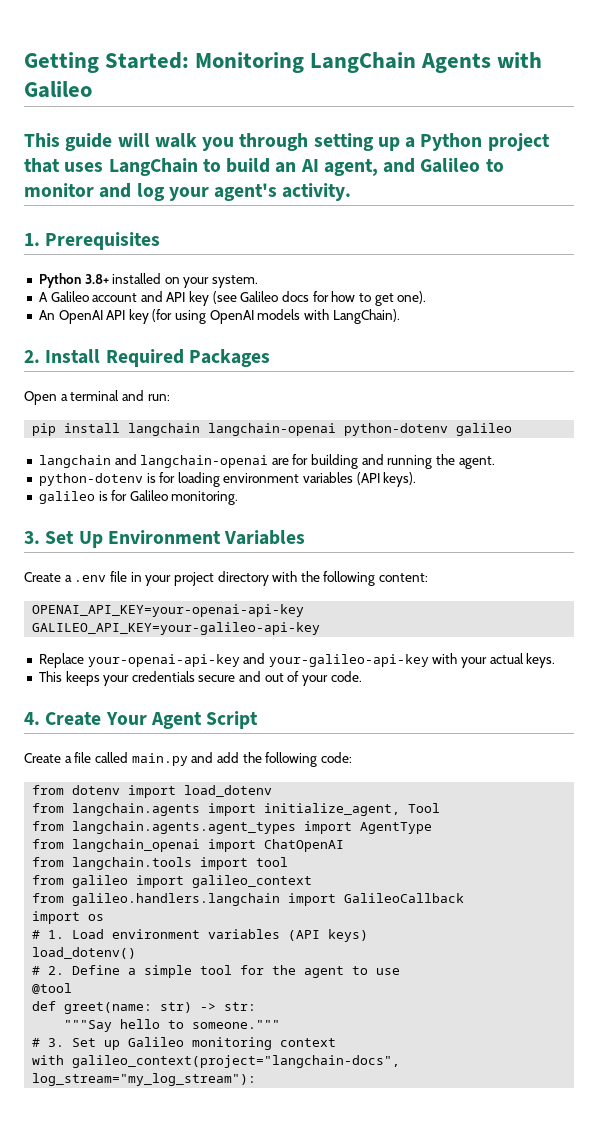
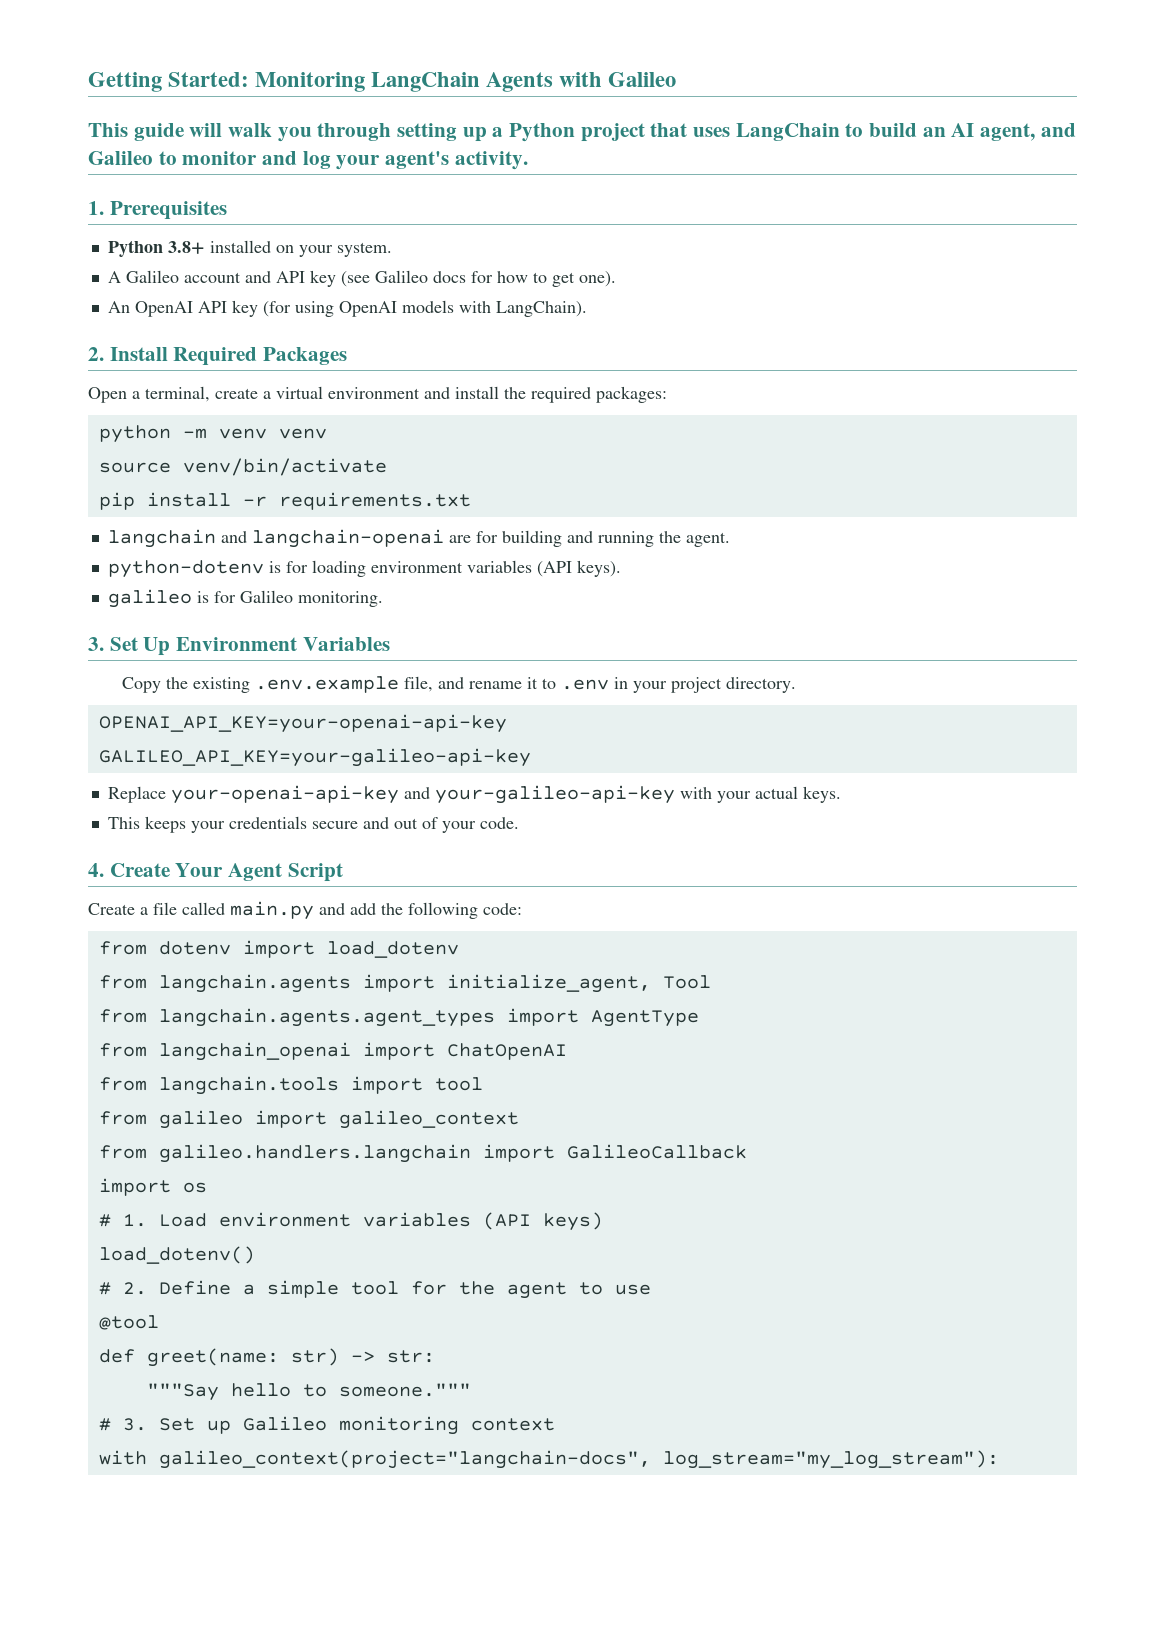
[70,390,170,401] [32,423,513,436] terminal and run: // pip install langchain langchain-openai python-dotenv galileo -> [145,386,667,403] [98,425,327,443] [98,458,387,476] [98,492,471,510] terminal, create a virtual environment and install the required packages: // python -m venv venv // source venv/bin/activate // pip install -r requirements.txt
[24,571,429,586] Create a .env file in your project directory with the following content: -> [122,676,797,693] Copy the existing .env.example file, and rename it to .env in your project directory.

